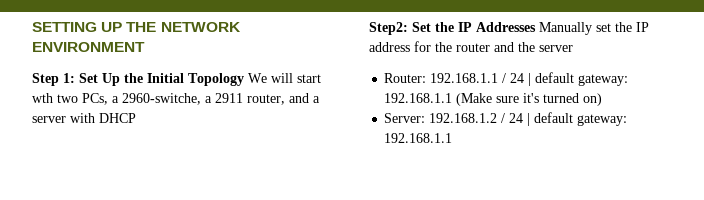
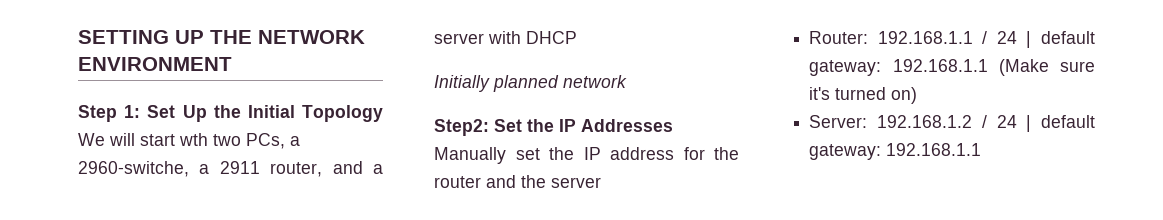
(136, 118) none -> [434,75,627,92] // Initially planned network

